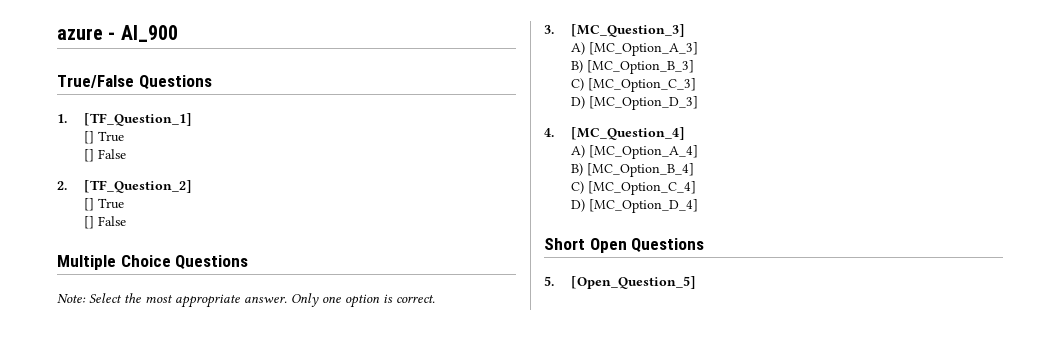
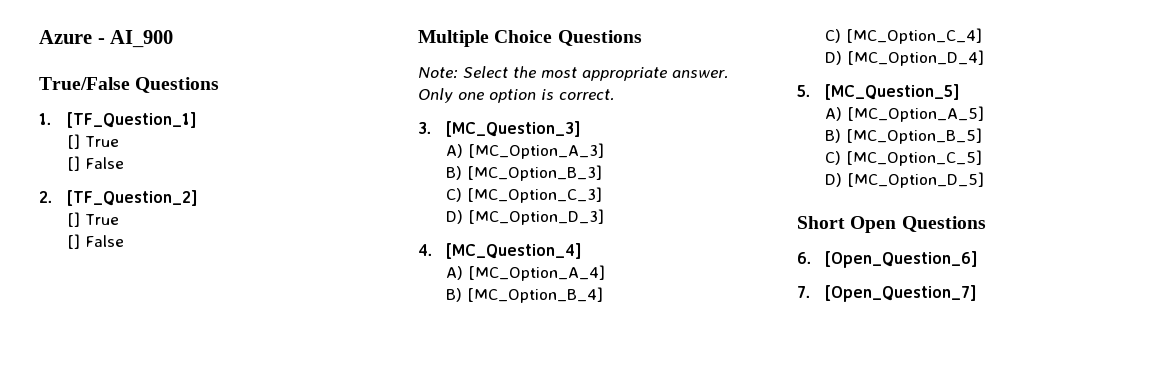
[57,28,103,40] azure -> [39,30,92,44] Azure
(698, 206) none -> [797,84,961,100] [825,106,985,122] [825,128,983,144] [825,150,983,166] [825,172,985,188] // 5. [MC_Question_5] // A) [MC_Option_A_5] // B) [MC_Option_B_5] // C) [MC_Option_C_5] // D) [MC_Option_D_5]
[544,276,696,289] 5. [Open_Question_5] -> [797,251,979,268] [797,285,978,302] 6. [Open_Question_6] // 7. [Open_Question_7]

